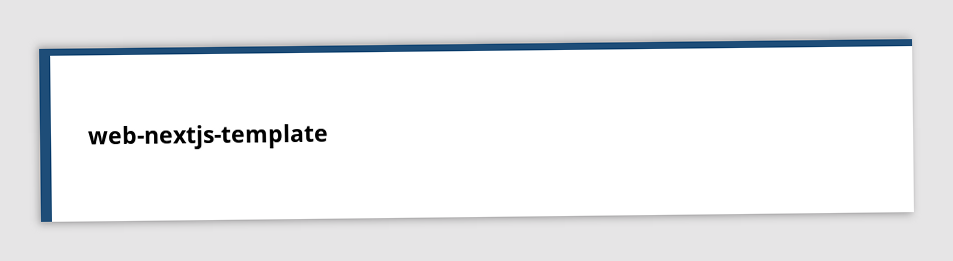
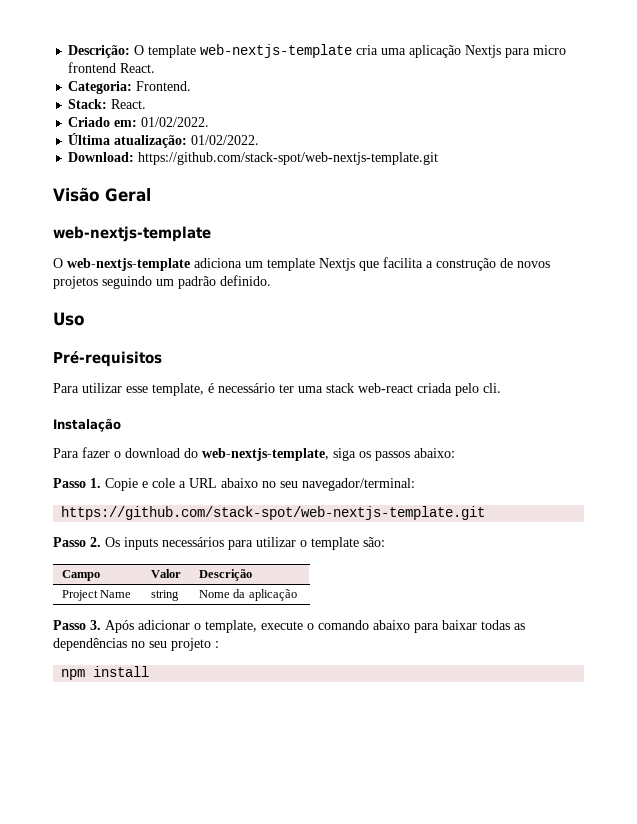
[87,123,329,151] web-nextjs-template -> [68,44,567,58] [68,62,156,73] [68,81,192,94] [68,99,147,109] [68,117,210,127] [68,133,260,148] [68,152,439,165] [53,187,151,202] [53,226,211,242] [53,257,550,271] [53,275,271,289] [53,312,85,326] [53,351,162,367] [53,383,501,396] [53,418,121,432] [53,447,455,461] [53,478,415,491] [61,506,486,520] [53,537,385,550] [61,570,100,581] [150,569,181,578] [198,569,252,581] [61,590,132,601] [150,590,179,601] [198,589,297,601] [53,620,525,633] [53,638,219,651] [61,666,150,680] Descrição: O template web-nextjs-template cria uma aplicação Nextjs para micro frontend React. // Categoria: Frontend. // Stack: React. // Criado em: 01/02/2022. // Última atualização: 01/02/2022. // Download: https://github.com/stack-spot/web-nextjs-template.git // Visão Geral // web-nextjs-template // O web-nextjs-template adiciona um template Nextjs que facilita a construção de novos projetos seguindo um padrão definido. // Uso // Pré-requisitos // Para utilizar esse template, é necessário ter uma stack web-react criada pelo cli. // Instalação // Para fazer o download do web-nextjs-template, siga os passos abaixo: // Passo 1. Copie e cole a URL abaixo no seu navegador/terminal: // https://github.com/stack-spot/web-nextjs-template.git // Passo 2. Os inputs necessários para utilizar o template são: // Campo | Valor | Descrição // Project Name | string | Nome da aplicação // Passo 3. Após adicionar o template, execute o comando abaixo para baixar todas as dependências no seu projeto : // npm install

